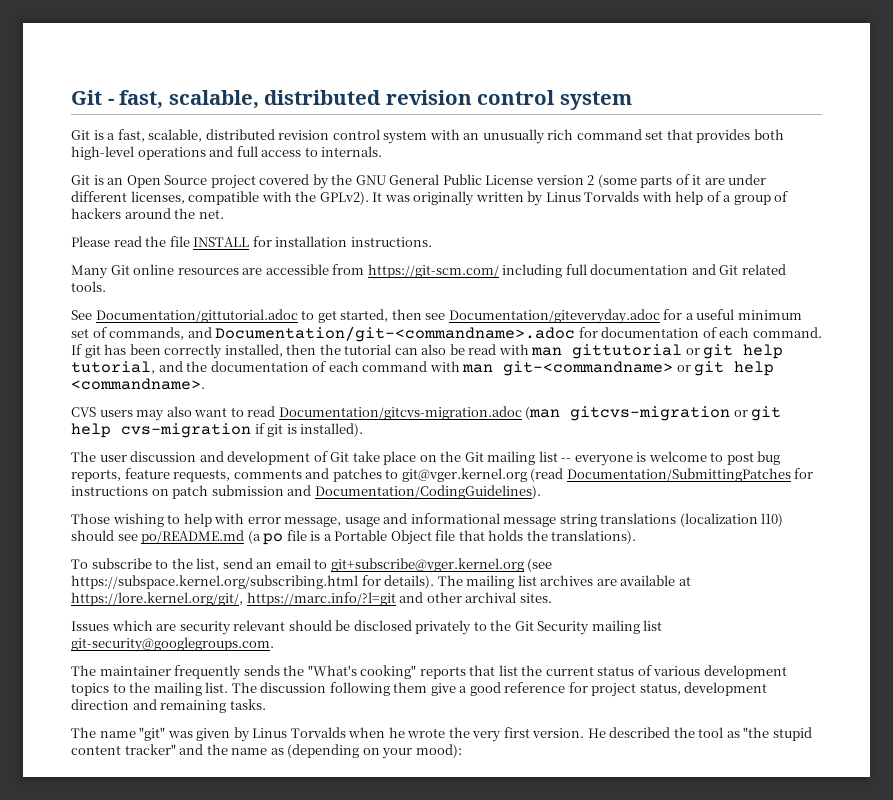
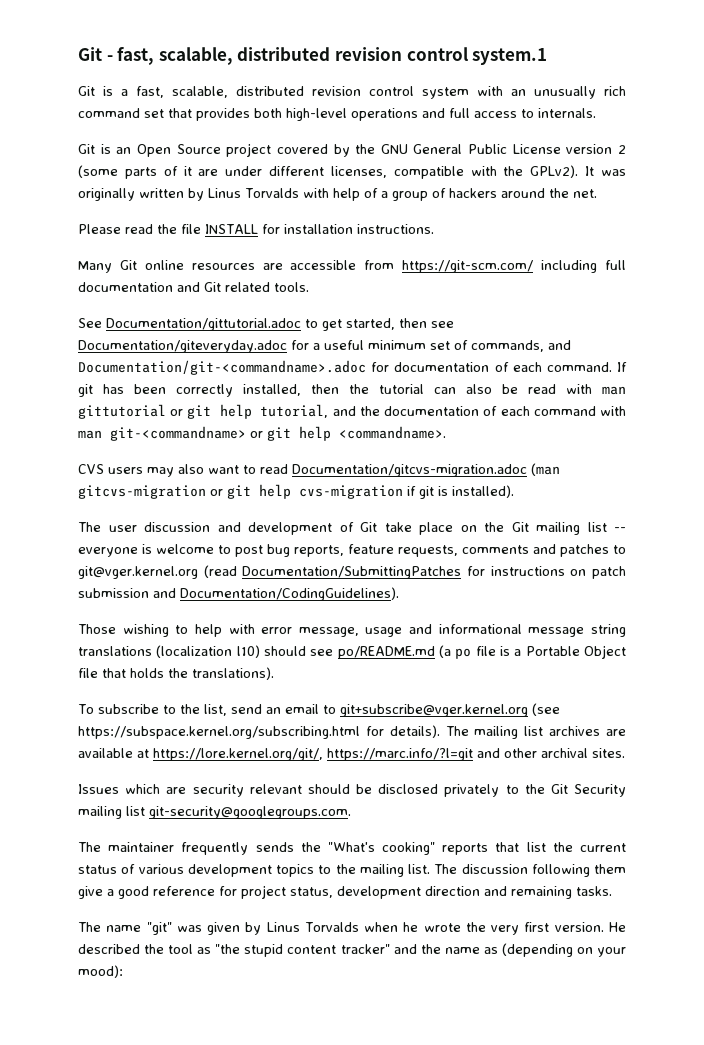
[559,91,632,110] system -> [472,48,548,65] system.1

